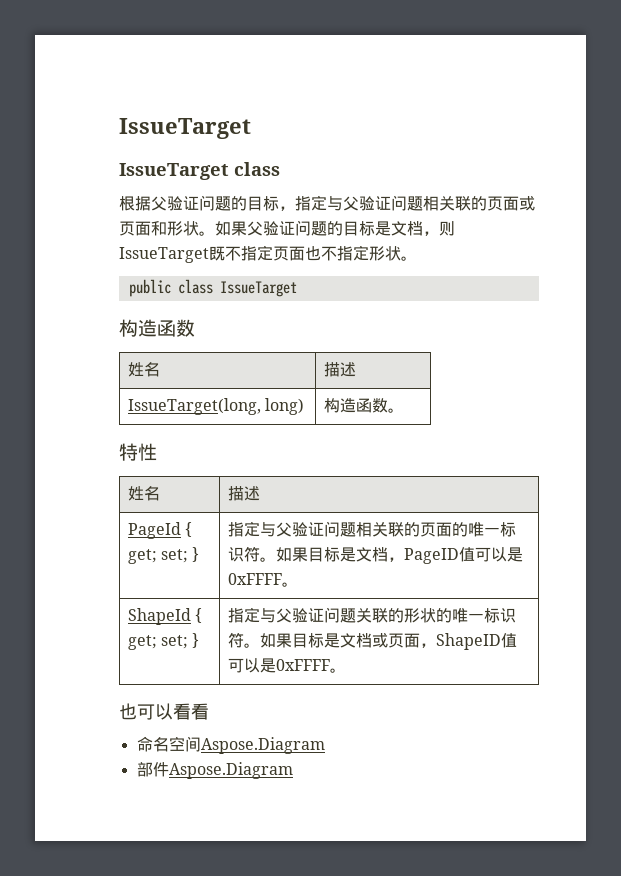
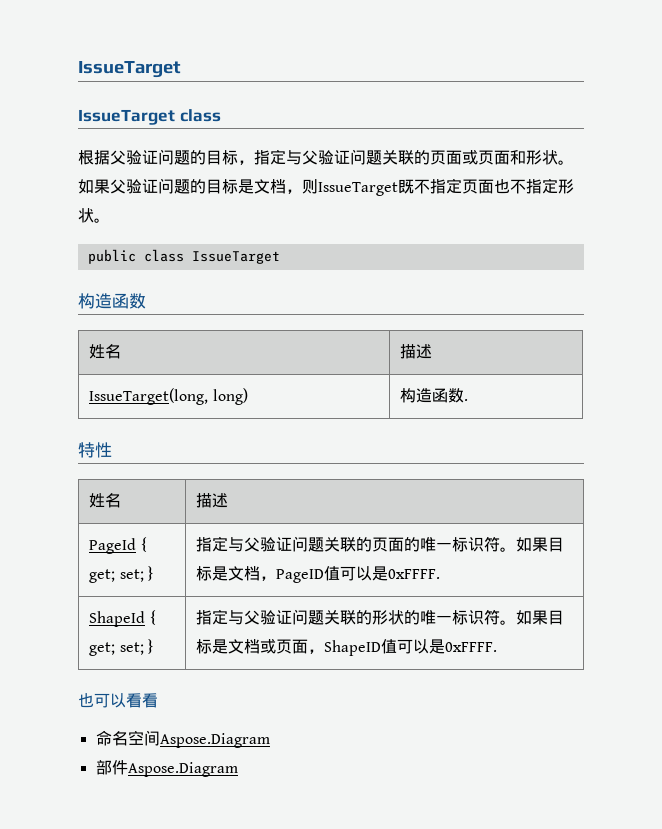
[423,196,439,211] 相 -> (382, 157) none
[387,408,404,413] 。 -> [464,399,469,401] .
[355,522,372,537] 相 -> (325, 544) none
[227,573,298,587] 0xFFFF。 -> [388,569,441,579] 0xFFFF.
[275,659,346,673] 0xFFFF。 -> [445,642,498,652] 0xFFFF.

